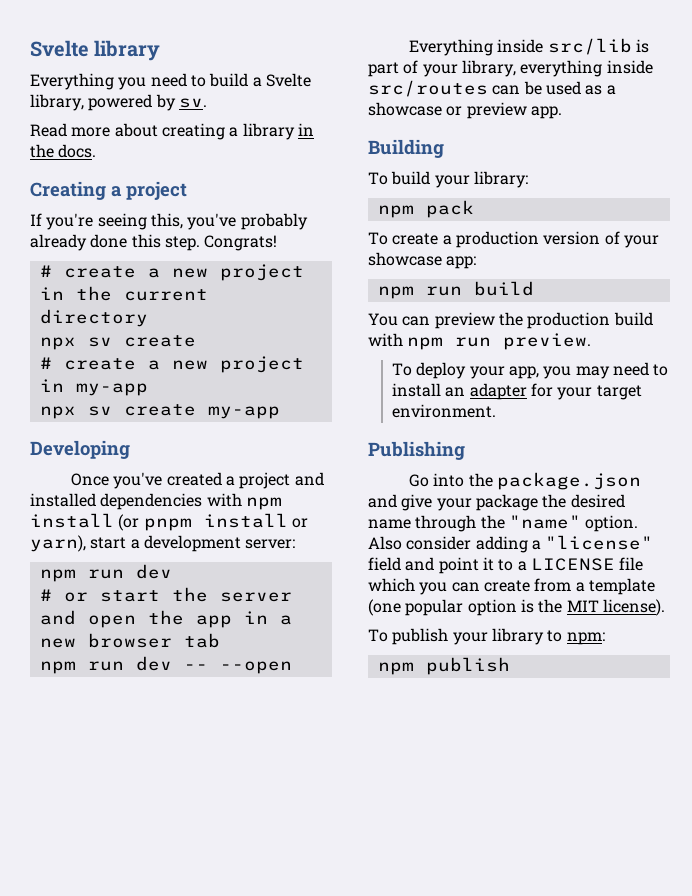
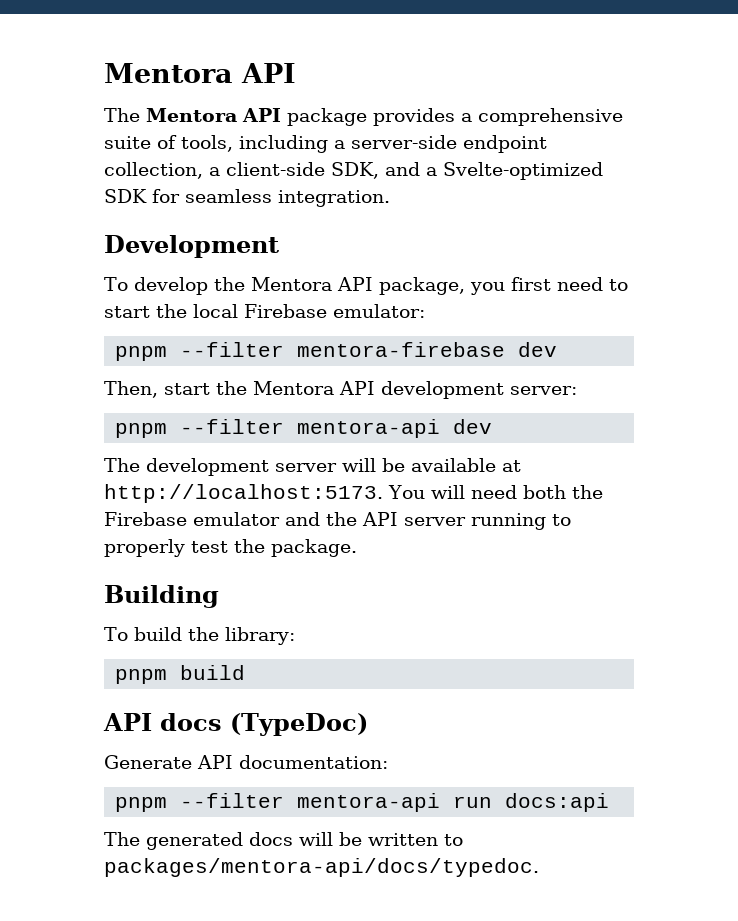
[30,40,161,61] [30,73,311,90] [30,94,207,111] [30,123,314,140] [30,144,97,158] [30,181,187,200] [30,213,308,230] [30,234,278,251] [39,264,304,281] [39,286,208,301] [39,309,148,327] [39,335,196,350] [39,356,304,373] [39,379,148,396] [39,404,280,419] [30,440,130,459] [71,472,324,489] [30,493,282,510] [30,513,308,531] [30,535,296,552] [39,564,172,582] [39,587,292,602] [39,610,292,628] [39,633,220,648] [39,656,292,674] [409,38,650,56] [368,60,653,77] [368,80,616,97] [368,102,562,119] Svelte library // Everything you need to build a Svelte library, powered by sv. // Read more about creating a library in the docs. // Creating a project // If you're seeing this, you've probably already done this step. Congrats! // # create a new project in the current directory // npx sv create // # create a new project in my-app // npx sv create my-app // Developing // Once you've created a project and installed dependencies with npm install (or pnpm install or yarn), start a development server: // npm run dev // # or start the server and open the app in a new browser tab // npm run dev -- --open // Everything inside src/lib is part of your library, everything inside src/routes can be used as a showcase or preview app. -> [104,63,296,83] [104,108,623,126] [104,135,547,153] [104,162,603,180] [104,189,390,207] [104,235,279,258] [104,277,628,295] [104,304,425,318] [115,342,558,361] [104,381,577,399] [115,419,493,438] [104,458,521,476] [104,484,603,503] [104,512,571,530] [104,539,357,557] Mentora API // The Mentora API package provides a comprehensive suite of tools, including a server-side endpoint collection, a client-side SDK, and a Svelte-optimized SDK for seamless integration. // Development // To develop the Mentora API package, you first need to start the local Firebase emulator: // pnpm --filter mentora-firebase dev // Then, start the Mentora API development server: // pnpm --filter mentora-api dev // The development server will be available at http://localhost:5173. You will need both the Firebase emulator and the API server running to properly test the package.
[434,175,470,188] your -> [187,627,219,641] the
[377,200,474,218] [368,231,659,248] [368,252,477,269] [377,281,534,299] [368,312,653,329] [368,333,592,350] [391,362,669,379] [391,383,642,400] [391,404,496,418] [368,441,465,460] [409,472,642,490] [368,494,625,511] [368,515,639,532] [368,535,654,553] [368,557,644,574] [368,578,655,595] [368,599,665,616] [368,628,605,645] [377,657,510,675] npm pack // To create a production version of your showcase app: // npm run build // You can preview the production build with npm run preview. // To deploy your app, you may need to install an adapter for your target environment. // Publishing // Go into the package.json and give your package the desired name through the "name" option. Also consider adding a "license" field and point it to a LICENSE file which you can create from a template (one popular option is the MIT license). // To publish your library to npm: // npm publish -> [115,665,246,684] [103,713,368,736] [104,755,388,769] [115,793,610,812] [104,832,463,850] [104,858,539,877] pnpm build // API docs (TypeDoc) // Generate API documentation: // pnpm --filter mentora-api run docs:api // The generated docs will be written to packages/mentora-api/docs/typedoc.

